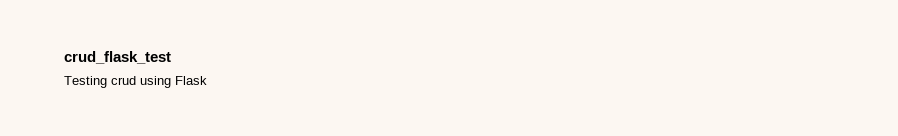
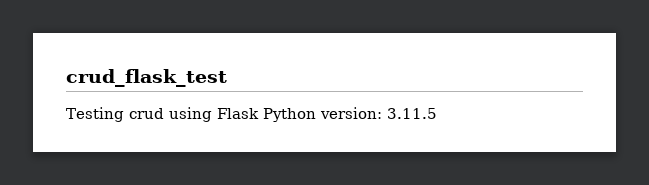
(207, 80) none -> [262,107,437,122] Python version: 3.11.5

